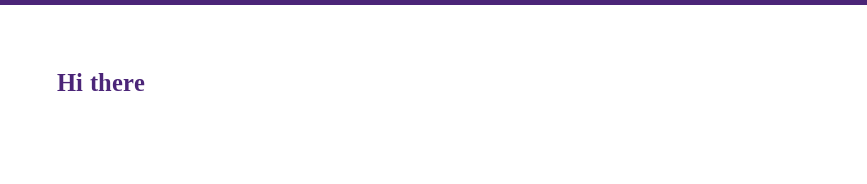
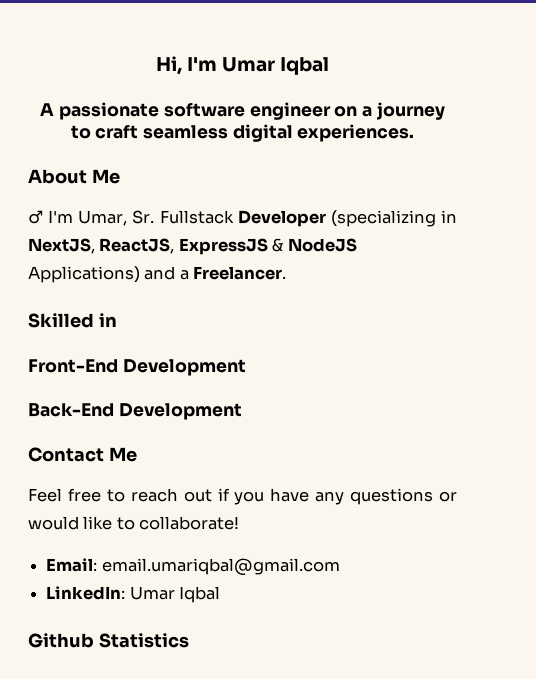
[57,73,145,91] Hi there -> [155,56,330,75] [40,102,445,120] [70,124,415,142] [28,169,120,184] [28,210,457,227] [28,238,357,255] [28,266,287,283] [28,313,117,328] [28,359,246,376] [28,403,242,420] [28,447,137,462] [28,488,457,505] [28,516,240,530] [46,558,340,576] [46,586,221,603] [28,633,189,648] Hi, I'm Umar Iqbal // A passionate software engineer on a journey to craft seamless digital experiences. // About Me // ♂ I'm Umar, Sr. Fullstack Developer (specializing in NextJS, ReactJS, ExpressJS & NodeJS Applications) and a Freelancer. // Skilled in // Front-End Development // Back-End Development // Contact Me // Feel free to reach out if you have any questions or would like to collaborate! // Email: email.umariqbal@gmail.com // LinkedIn: Umar Iqbal // Github Statistics

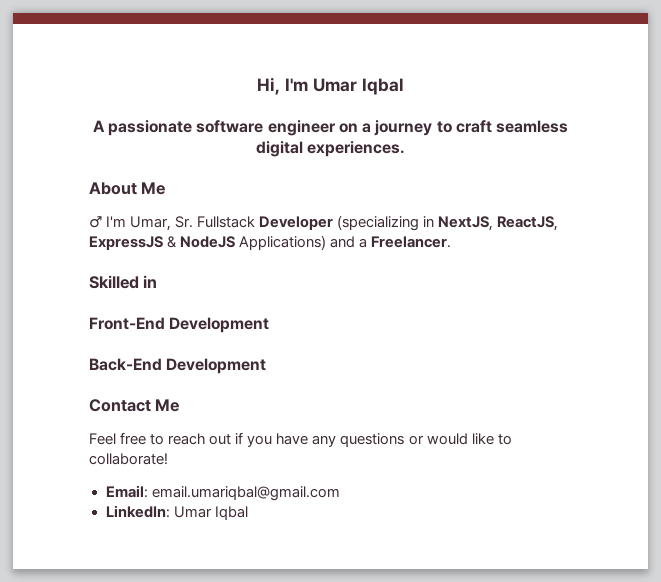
[28,633,189,648] // Github Statistics -> (248, 513) none

